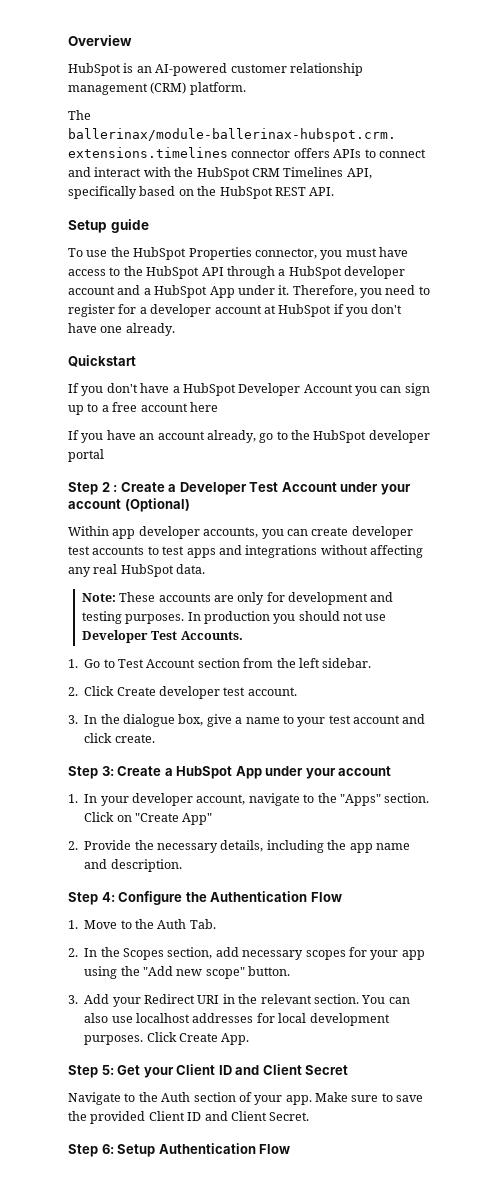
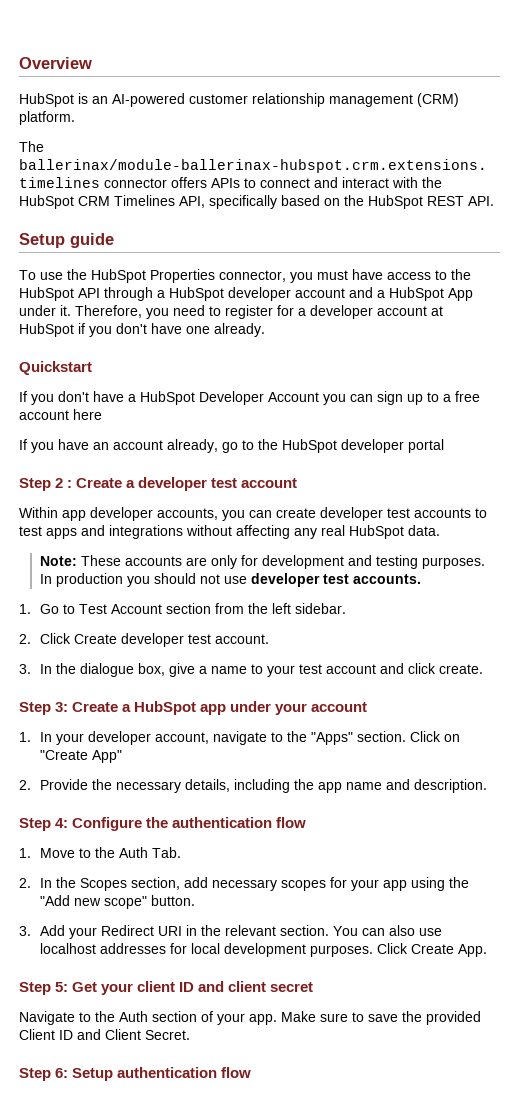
[179,482,411,495] [68,498,190,512] Developer Test Account under your account (Optional) -> [138,477,298,491] developer test account
[81,630,243,643] Developer Test Accounts. -> [250,573,421,587] developer test accounts.
[235,766,262,779] App -> [200,704,227,715] app
[210,891,342,902] Authentication Flow -> [172,817,307,828] authentication flow
[176,1064,349,1075] Client ID and Client Secret -> [137,981,314,992] client ID and client secret
[158,1143,291,1154] Authentication Flow -> [117,1067,252,1078] authentication flow

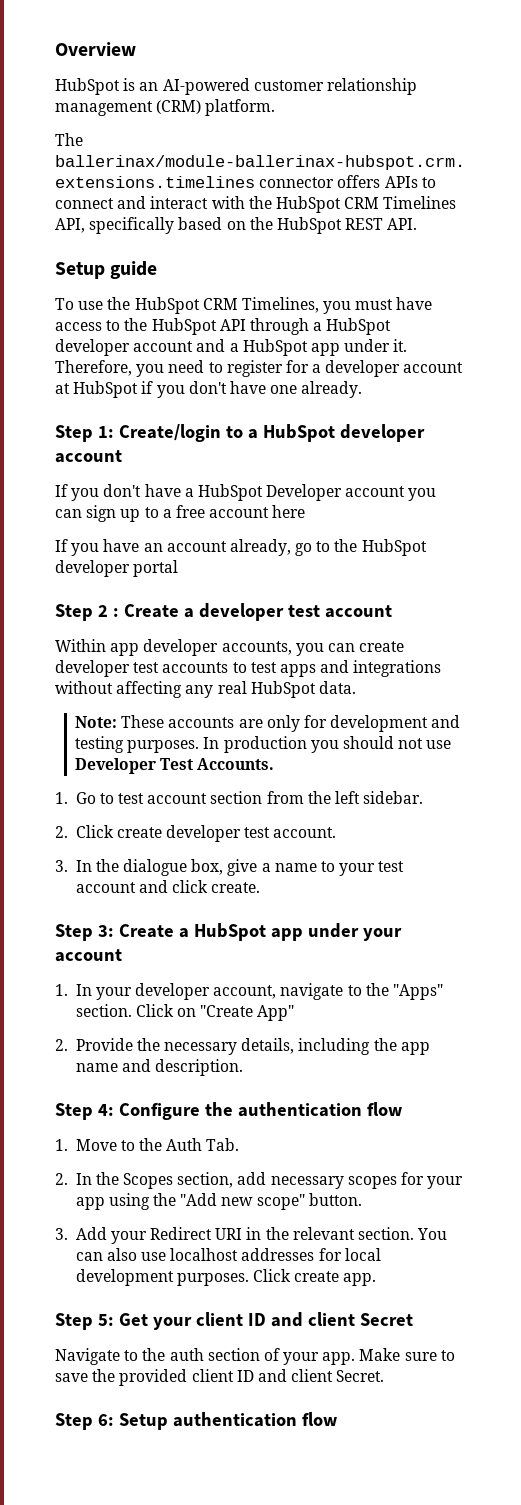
[150,269,286,283] Properties connector, -> [202,297,319,313] CRM Timelines,
[448,288,473,301] App -> [310,343,340,356] app
[19,361,92,375] Quickstart -> [55,424,425,442] [55,450,122,463] Step 1: Create/login to a HubSpot developer account
[268,392,319,402] Account -> [345,486,406,497] account
[250,573,421,587] developer test accounts. -> [75,758,275,774] Developer Test Accounts.
[78,604,162,614] Test Account -> [118,793,208,804] test account
[73,634,117,644] Create -> [116,827,162,838] create
[410,944,487,957] Create App. -> [294,1271,377,1286] create app.
[270,982,314,992] secret -> [359,1313,413,1326] Secret
[119,1011,148,1022] Auth -> [169,1348,204,1361] auth
[19,1029,141,1040] Client ID and Client -> [191,1369,334,1382] client ID and client

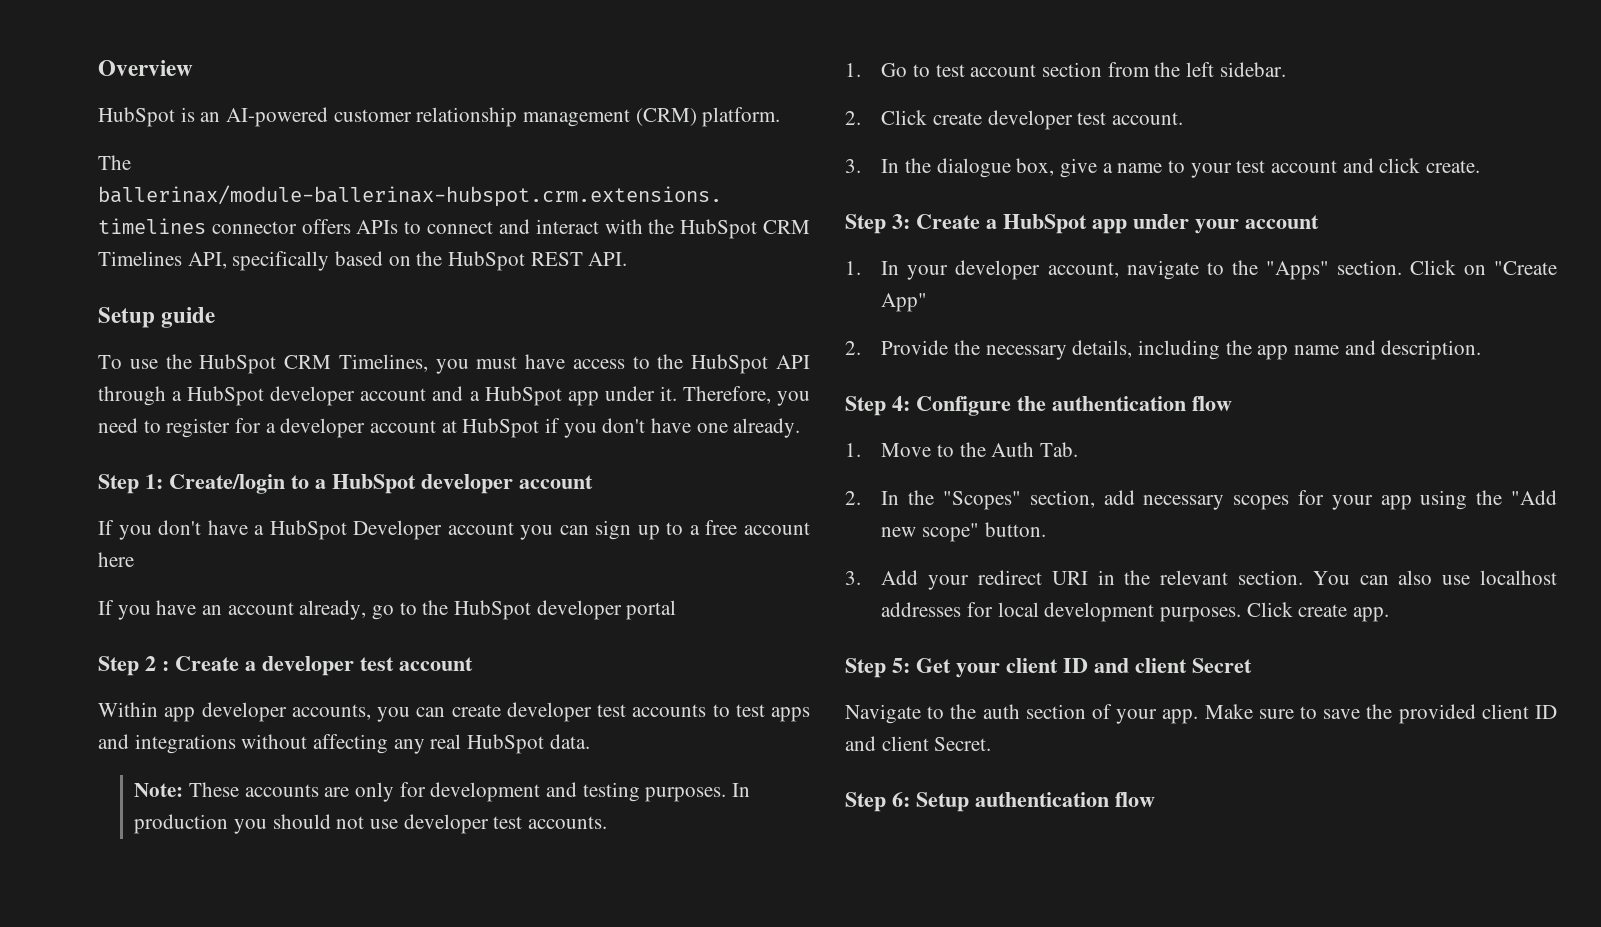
[75,758,275,774] Developer Test Accounts. -> [403,814,608,834] developer test accounts.
[123,1173,174,1189] Scopes -> [942,491,1021,510] "Scopes"
[150,1227,213,1240] Redirect -> [977,570,1042,585] redirect

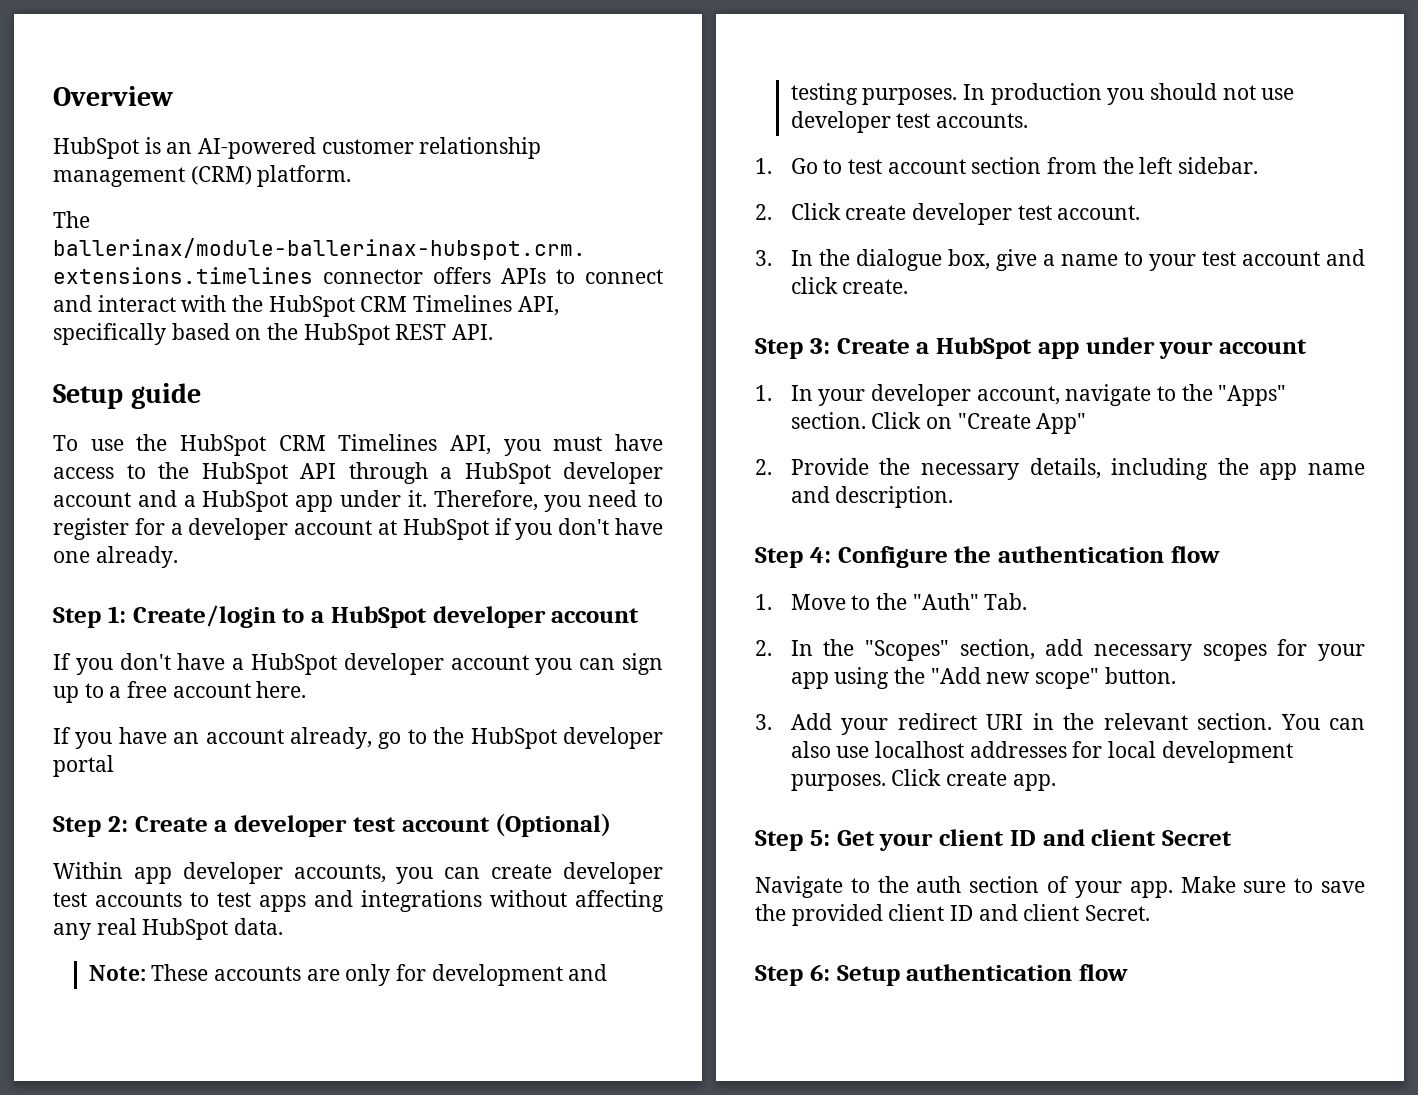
[338,354,428,372] Timelines, -> [338,434,491,455] Timelines API,
[353,520,443,540] Developer -> [343,653,444,675] developer
[98,552,134,567] here -> [256,681,307,698] here.
[145,656,169,671] 2 : -> [107,816,128,832] 2:
(473, 664) none -> [495,813,612,837] (Optional)
[991,442,1035,457] Auth -> [912,593,979,610] "Auth"

